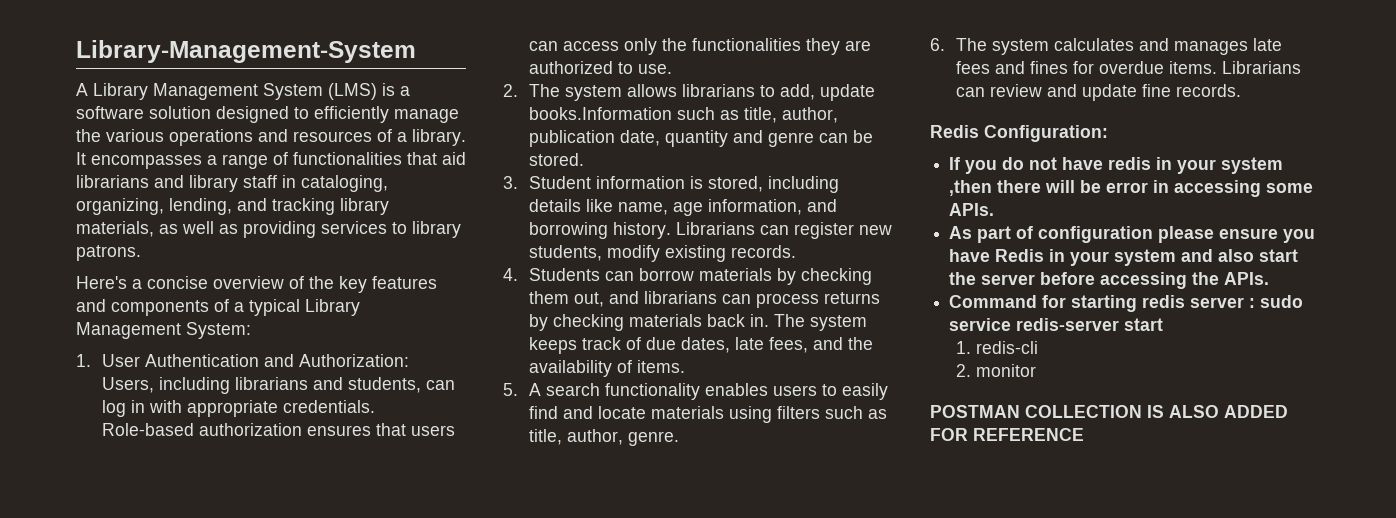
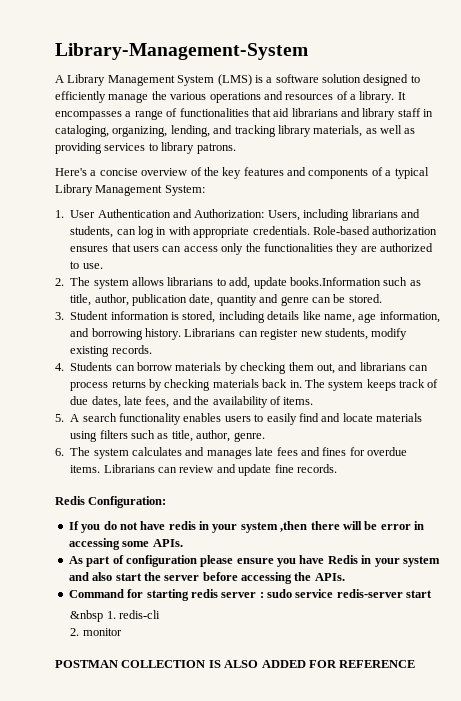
(1164, 324) none -> [70,610,104,622] &nbsp

